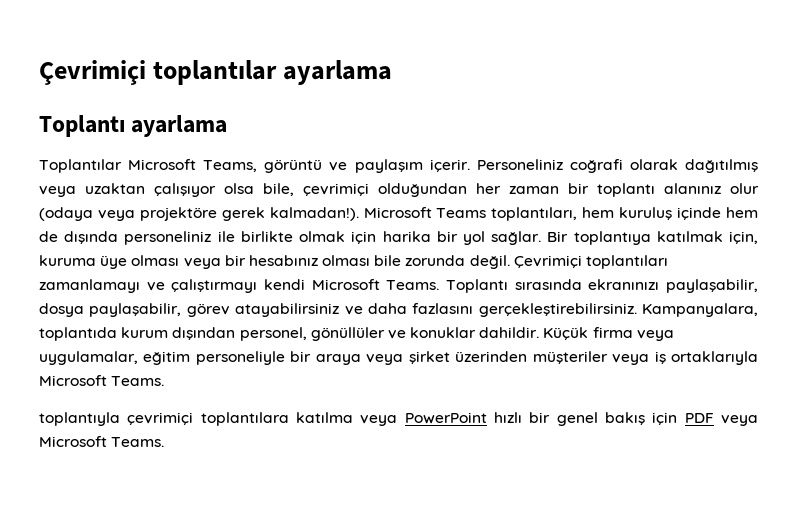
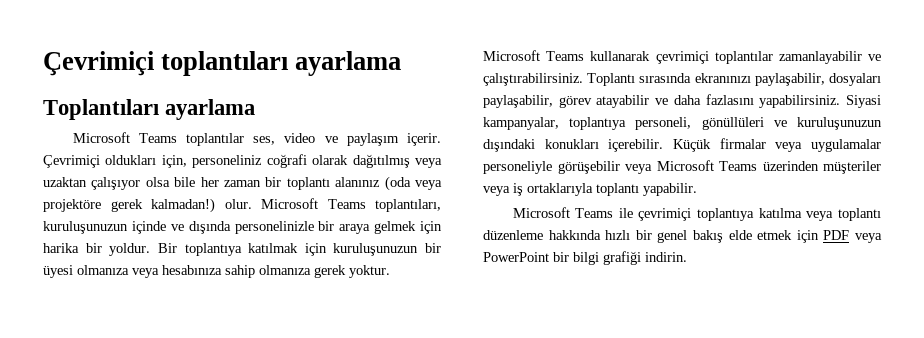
[39,60,393,85] [39,115,228,137] [39,159,563,173] Çevrimiçi toplantılar ayarlama // Toplantı ayarlama // Toplantılar Microsoft Teams, görüntü ve paylaşım içerir. Personeliniz -> [43,51,402,76] [43,99,256,120] [72,132,441,146] [43,155,263,168] Çevrimiçi toplantıları ayarlama // Toplantıları ayarlama // Microsoft Teams toplantılar ses, video ve paylaşım içerir. Çevrimiçi oldukları için, personeliniz
[263,183,467,197] bile, çevrimiçi olduğundan -> [174,177,196,187] bile
[730,183,759,194] [39,207,93,221] olur (odaya -> [384,176,411,191] (oda
[269,207,359,221] kalmadan!). -> [151,198,252,213] kalmadan!) olur.
[582,207,758,220] [39,231,346,245] hem kuruluş içinde hem de dışında personeliniz ile birlikte olmak -> [43,221,417,234] kuruluşunuzun içinde ve dışında personelinizle bir araya gelmek
[462,231,542,245] yol sağlar. -> [109,243,151,256] yoldur.
[728,231,758,244] [39,255,669,269] [39,279,440,293] için, kuruma üye olması veya bir hesabınız olması bile zorunda değil. Çevrimiçi toplantıları zamanlamayı ve çalıştırmayı kendi Microsoft Teams. -> [304,243,441,256] [43,265,390,278] [483,50,881,64] [483,73,583,86] için kuruluşunuzun bir üyesi olmanıza veya hesabınıza sahip olmanıza gerek yoktur. Microsoft Teams kullanarak çevrimiçi toplantılar zamanlayabilir ve çalıştırabilirsiniz.
[39,303,84,317] dosya -> [829,73,881,86] dosyaları
[235,303,340,317] atayabilirsiniz -> [596,95,650,108] atayabilir
[478,303,758,317] [39,327,674,341] [39,351,450,365] gerçekleştirebilirsiniz. Kampanyalara, toplantıda kurum dışından personel, gönüllüler ve konuklar dahildir. Küçük firma veya uygulamalar, eğitim personeliyle bir araya veya şirket -> [759,95,881,108] [483,117,882,130] [483,138,881,152] [483,160,757,174] yapabilirsiniz. Siyasi kampanyalar, toplantıya personeli, gönüllüleri ve kuruluşunuzun dışındaki konukları içerebilir. Küçük firmalar veya uygulamalar personeliyle görüşebilir veya Microsoft Teams
[39,375,165,386] [39,412,487,426] Microsoft Teams. // toplantıyla çevrimiçi toplantılara katılma veya PowerPoint -> [596,183,697,196] [512,207,881,221] [483,230,601,240] toplantı yapabilir. // Microsoft Teams ile çevrimiçi toplantıya katılma veya toplantı düzenleme hakkında
(645, 418) none -> [728,230,793,240] elde etmek
[39,436,165,447] Microsoft Teams. -> [483,251,687,265] PowerPoint bir bilgi grafiği indirin.

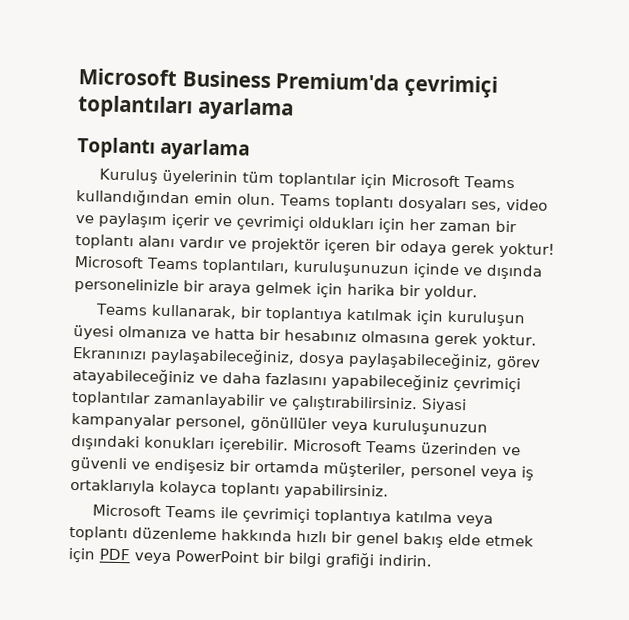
[43,51,154,76] Çevrimiçi -> [78,68,498,98] Microsoft Business Premium'da çevrimiçi
[43,99,256,120] [72,132,441,146] [43,154,442,168] [43,176,442,191] [43,198,252,213] Toplantıları ayarlama // Microsoft Teams toplantılar ses, video ve paylaşım içerir. Çevrimiçi oldukları için, personeliniz coğrafi olarak dağıtılmış veya uzaktan çalışıyor olsa bile her zaman bir toplantı alanınız (oda veya projektöre gerek kalmadan!) olur. -> [77,137,251,161] [98,168,515,189] [76,189,548,213] [75,212,517,233] [75,234,555,258] Toplantı ayarlama // Kuruluş üyelerinin tüm toplantılar için Microsoft Teams kullandığından emin olun. Teams toplantı dosyaları ses, video ve paylaşım içerir ve çevrimiçi oldukları için her zaman bir toplantı alanı vardır ve projektör içeren bir odaya gerek yoktur!
[157,243,441,256] [43,265,390,278] [483,50,651,61] Bir toplantıya katılmak için kuruluşunuzun bir üyesi olmanıza veya hesabınıza sahip olmanıza gerek yoktur. Microsoft Teams kullanarak -> [94,303,525,327] [73,325,537,349] [72,346,541,371] [72,367,449,391] // Teams kullanarak, bir toplantıya katılmak için kuruluşun üyesi olmanıza ve hatta bir hesabınız olmasına gerek yoktur. Ekranınızı paylaşabileceğiniz, dosya paylaşabileceğiniz, görev atayabileceğiniz ve daha fazlasını yapabileceğiniz
[587,73,881,86] [483,94,881,108] [483,117,882,130] [483,138,881,152] [483,160,881,174] [483,183,697,196] Toplantı sırasında ekranınızı paylaşabilir, dosyaları paylaşabilir, görev atayabilir ve daha fazlasını yapabilirsiniz. Siyasi kampanyalar, toplantıya personeli, gönüllüleri ve kuruluşunuzun dışındaki konukları içerebilir. Küçük firmalar veya uygulamalar personeliyle görüşebilir veya Microsoft Teams üzerinden müşteriler veya iş ortaklarıyla toplantı yapabilir. -> [421,398,467,414] [71,412,488,436] [71,434,521,456] [70,456,534,481] [70,478,389,500] Siyasi kampanyalar personel, gönüllüler veya kuruluşunuzun dışındaki konukları içerebilir. Microsoft Teams üzerinden ve güvenli ve endişesiz bir ortamda müşteriler, personel veya iş ortaklarıyla kolayca toplantı yapabilirsiniz.

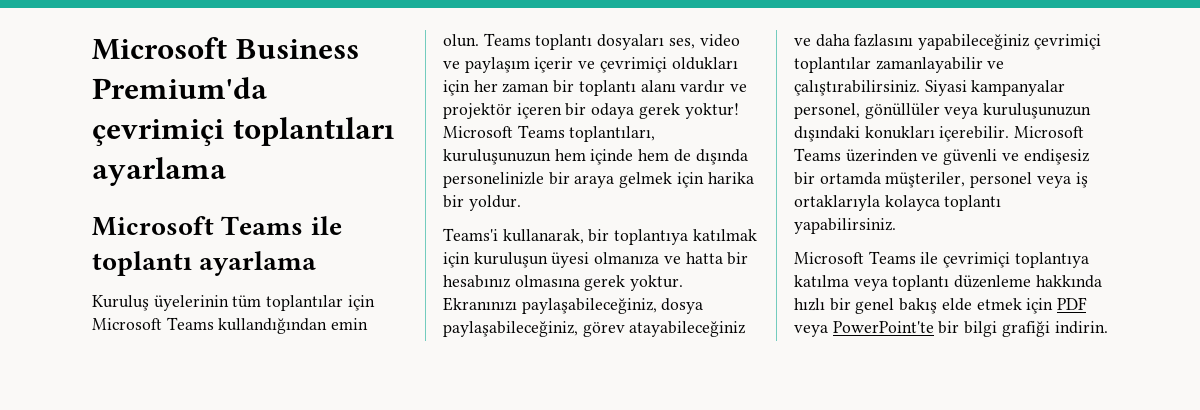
[77,137,156,159] Toplantı -> [92,216,342,236] [92,251,192,276] Microsoft Teams ile toplantı
[412,263,482,278] içinde ve -> [554,149,691,165] hem içinde hem de
[94,303,148,316] Teams -> [443,228,498,241] Teams'i
[175,550,259,563] PowerPoint -> [832,321,934,333] PowerPoint'te

